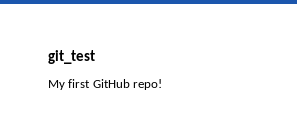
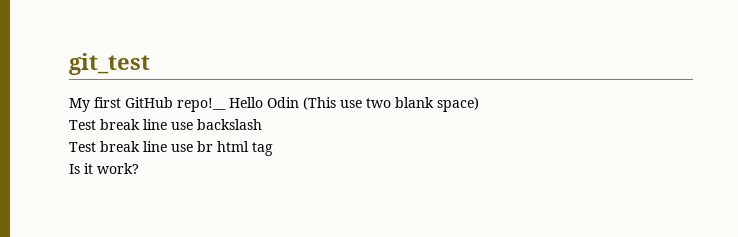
[133,79,163,90] repo! -> [177,97,479,112] [69,119,262,130] [69,141,273,156] [69,163,139,174] repo!__ Hello Odin (This use two blank space) // Test break line use backslash // Test break line use br html tag // Is it work?

